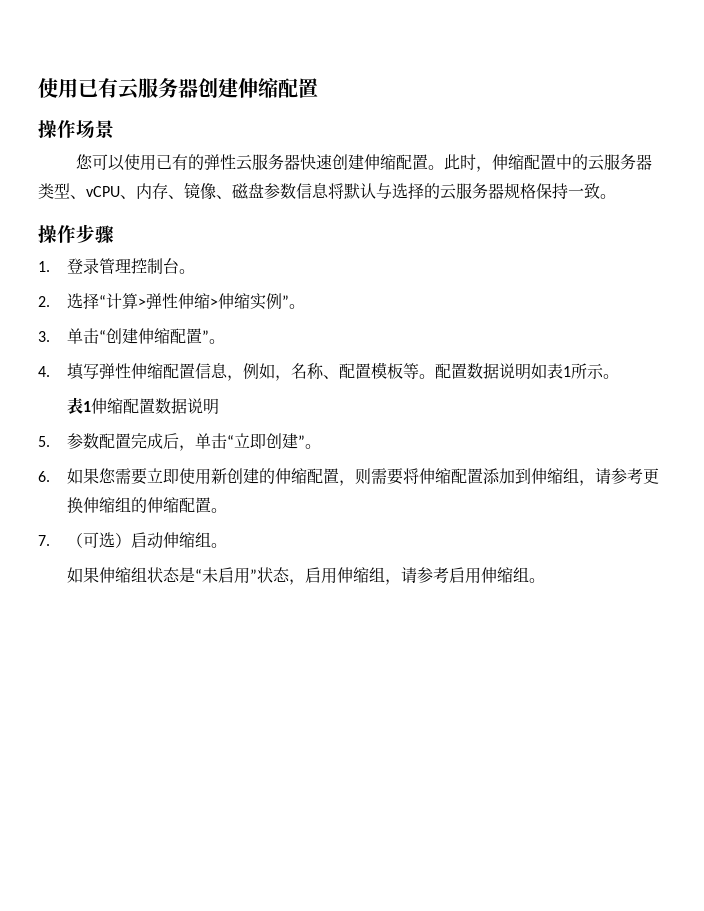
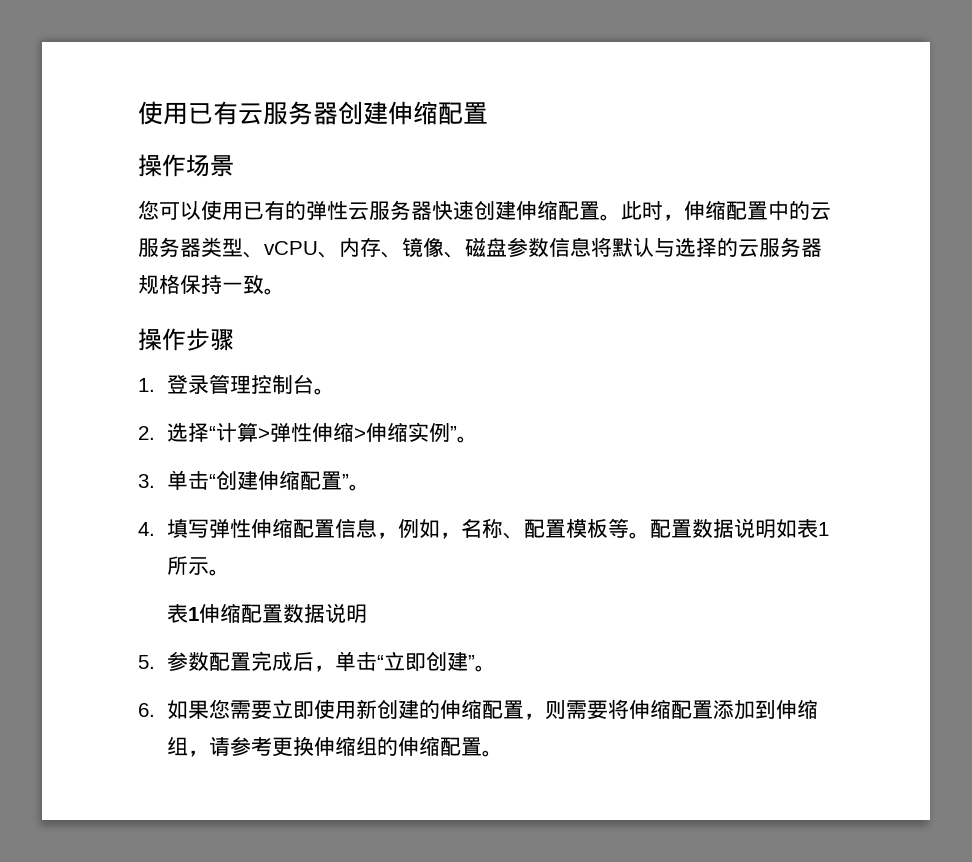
[38,532,227,549] [66,567,545,585] // 7.（可选）启动伸缩组。 // 如果伸缩组状态是“未启用”状态，启用伸缩组，请参考启用伸缩组。 -> (503, 753) none

